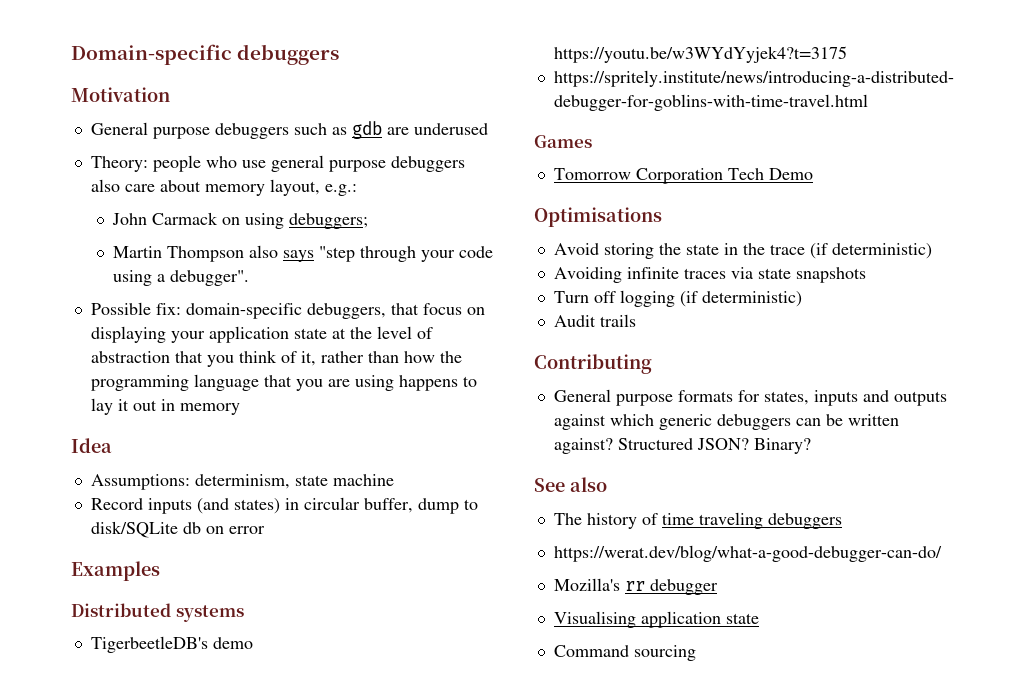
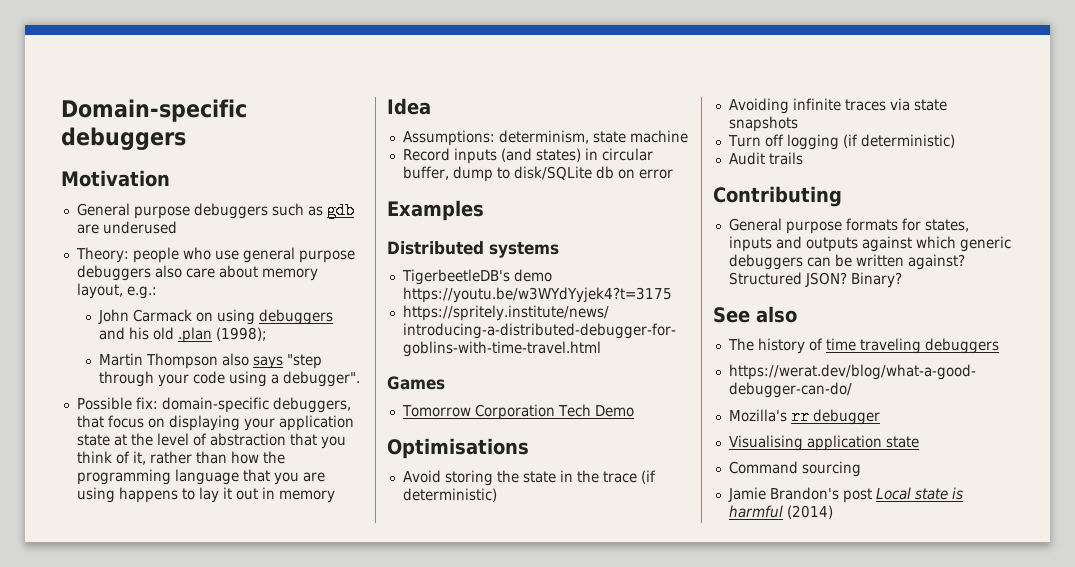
[289,213,369,229] debuggers; -> [259,309,334,325] [99,327,268,343] debuggers and his old .plan (1998);
(696, 653) none -> [727,487,963,503] [728,505,833,519] // Jamie Brandon's post Local state is harmful (2014)

